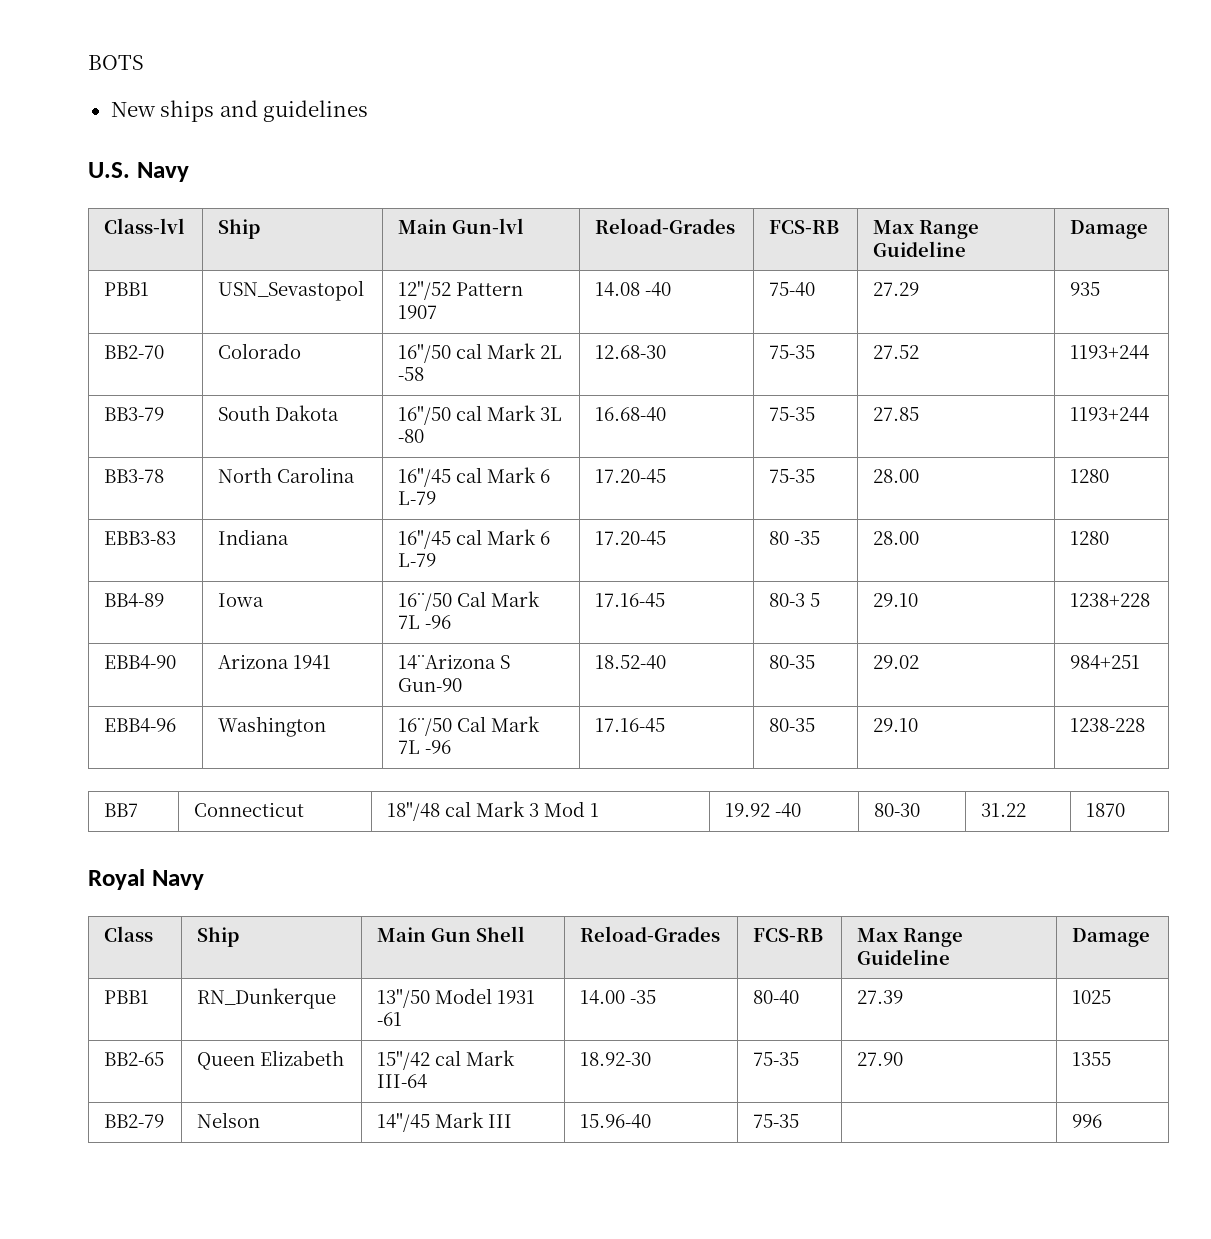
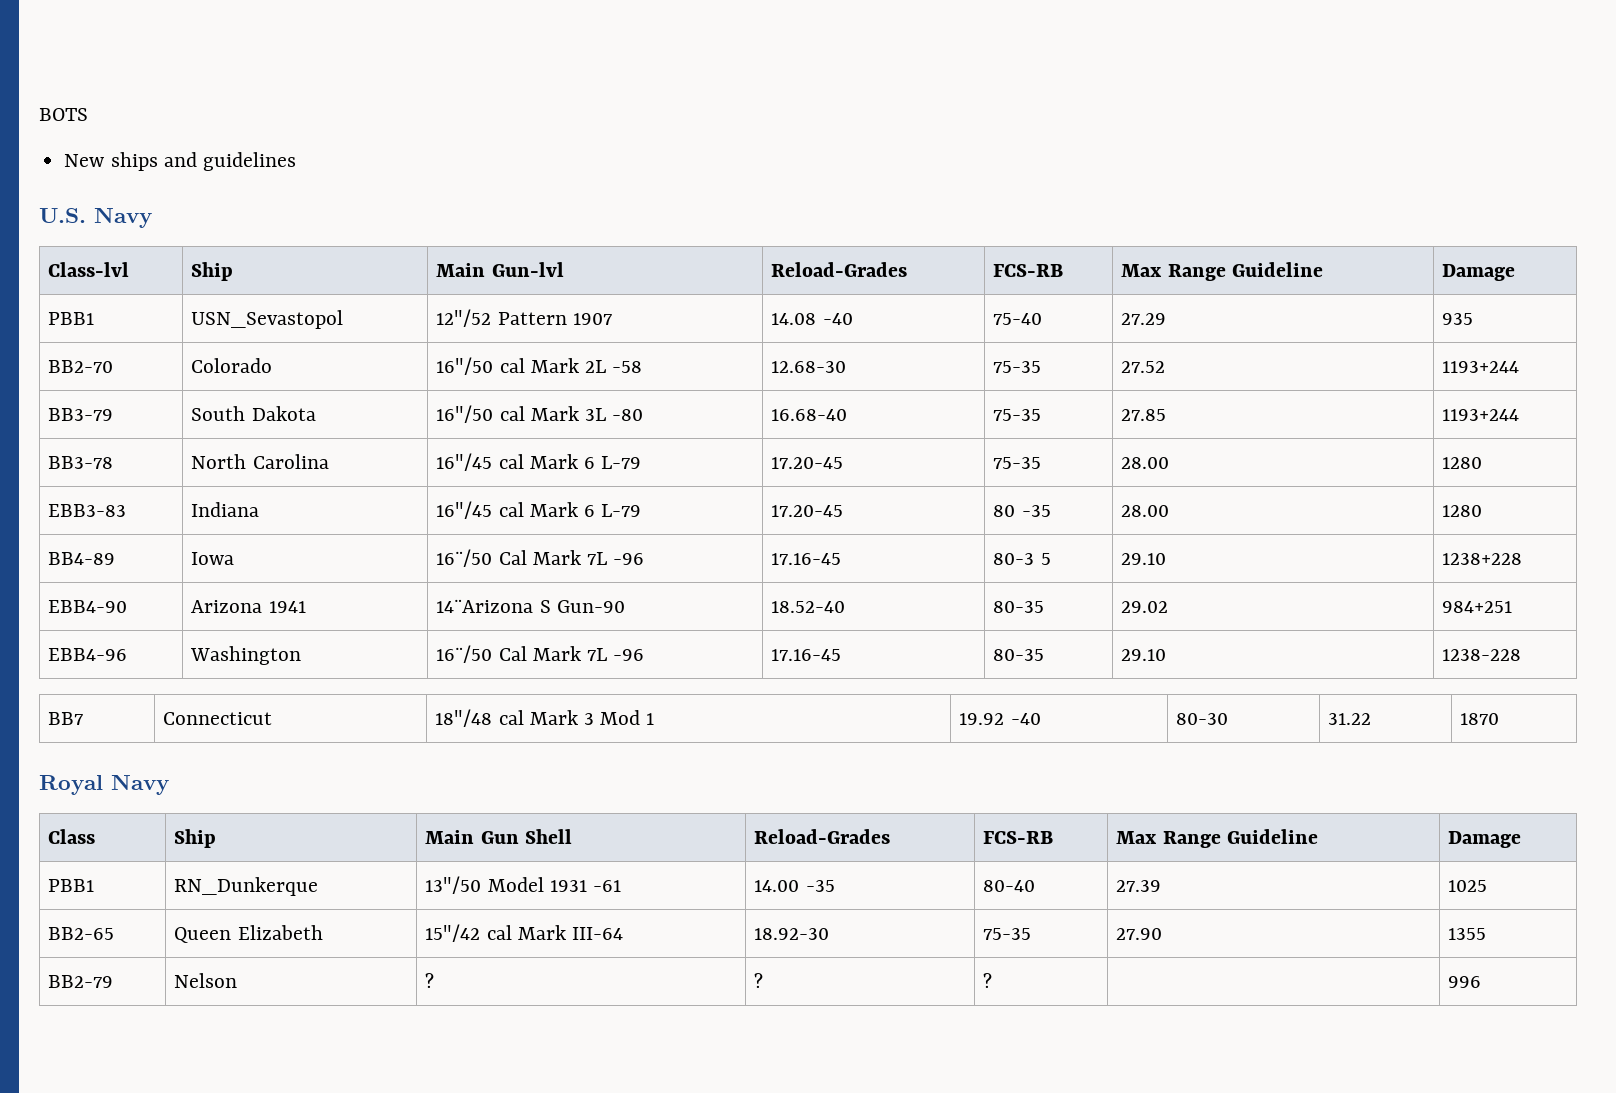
[377,1112,513,1132] [580,1114,652,1128] [753,1114,800,1128] 14"/45 Mark III | 15.96-40 | 75-35 -> [425,973,435,988] [754,973,764,988] [983,973,993,988] ? | ? | ?

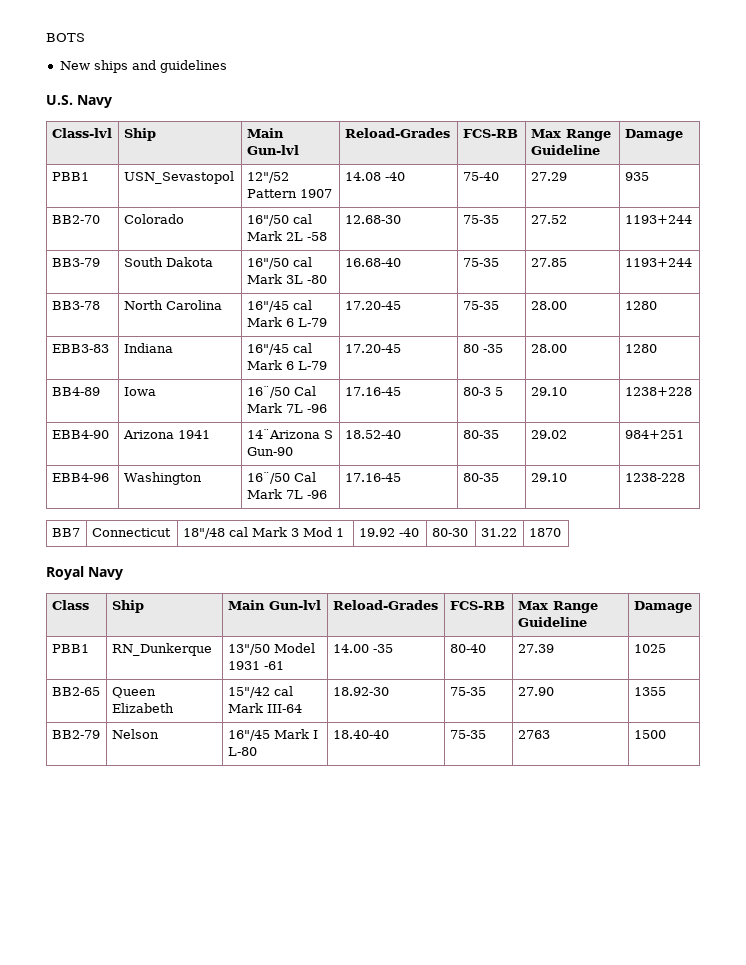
[480,829,572,844] Gun Shell -> [268,600,321,610] Gun-lvl
[425,973,435,988] [754,973,764,988] [983,973,993,988] [1448,976,1482,988] ? | ? | ? | | 996 -> [227,729,318,741] [227,747,257,756] [332,730,389,739] [449,730,486,739] [517,730,550,739] [633,730,666,739] 16"/45 Mark I L-80 | 18.40-40 | 75-35 | 2763 | 1500

